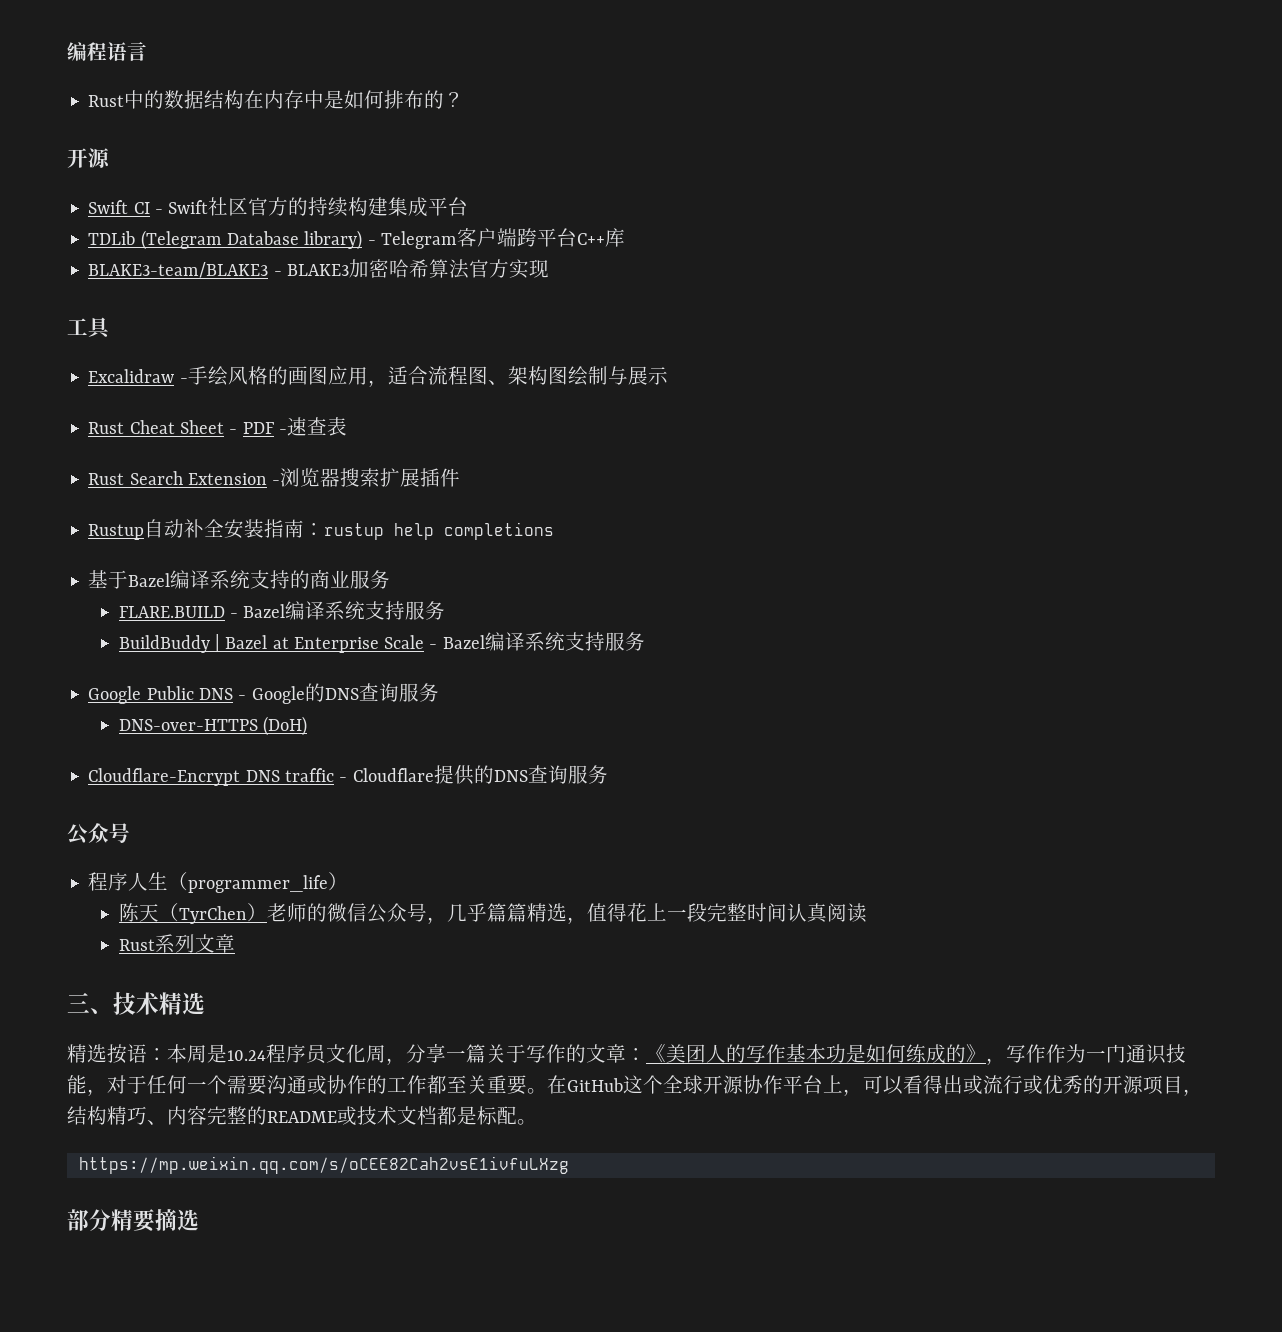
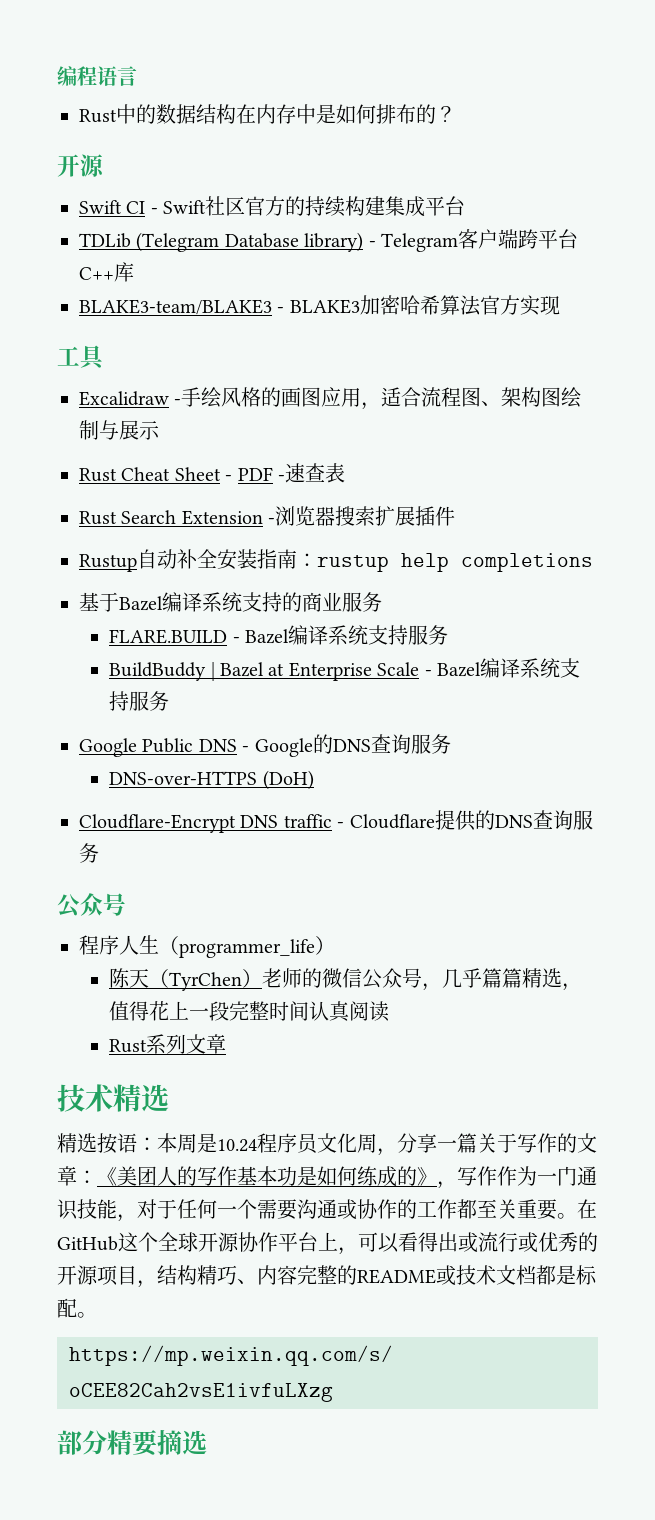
[67,992,113,1014] 三、 -> (227, 1044) none

